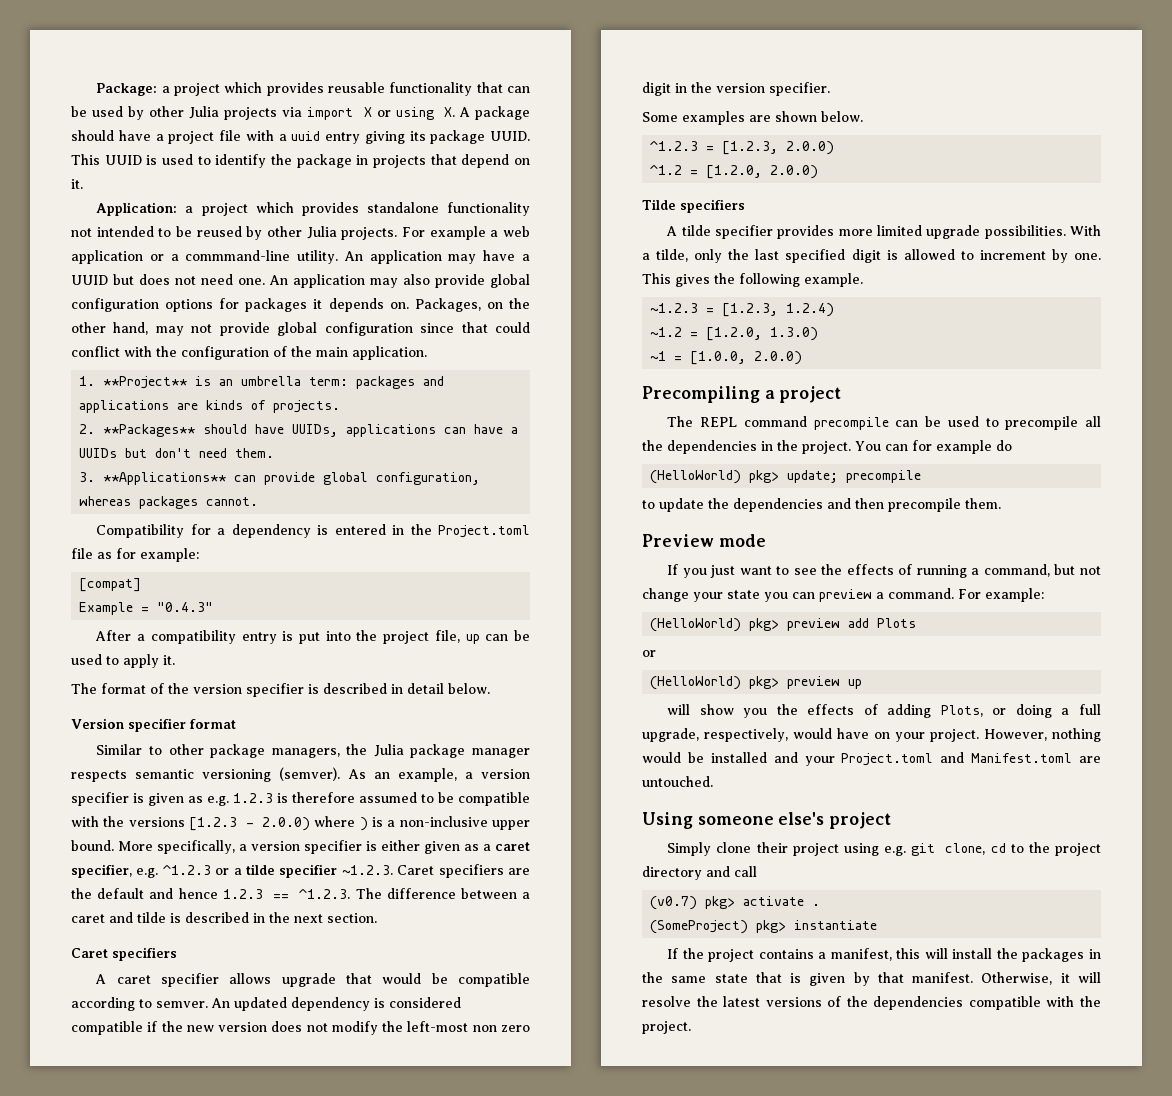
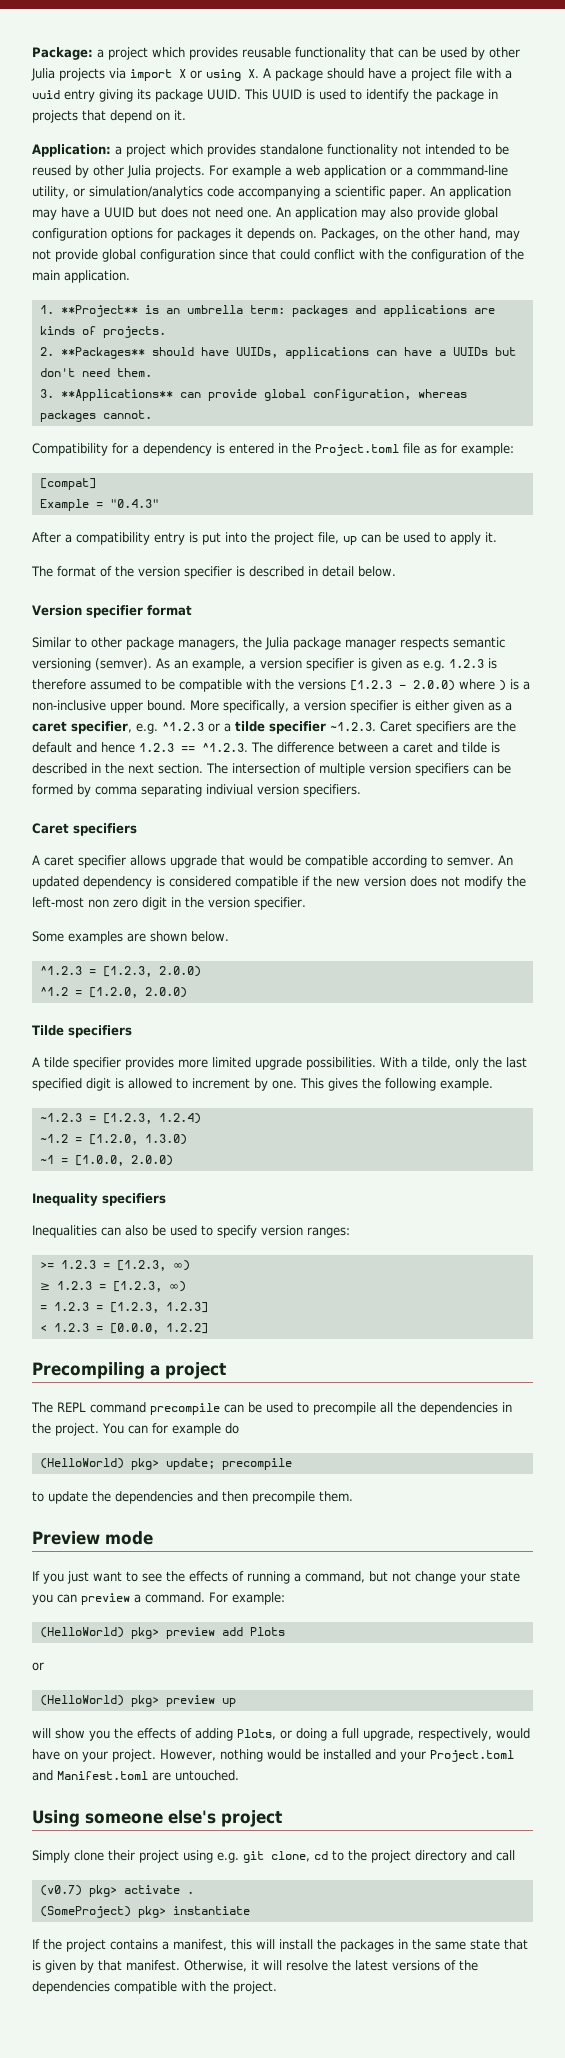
[297,250,339,264] utility. -> [32,186,426,199] utility, or simulation/analytics code accompanying a scientific paper.
(377, 918) none -> [206,763,511,776] [32,784,361,797] The intersection of multiple version specifiers can be formed by comma separating indiviual version specifiers.
(803, 358) none -> [32,1193,166,1206] [32,1225,350,1238] [39,1260,190,1271] [39,1281,186,1292] [39,1302,208,1313] [39,1323,208,1334] // Inequality specifiers // Inequalities can also be used to specify version ranges: // >= 1.2.3 = [1.2.3, ∞) // ≥ 1.2.3 = [1.2.3, ∞) // = 1.2.3 = [1.2.3, 1.2.3] // < 1.2.3 = [0.0.0, 1.2.2]

